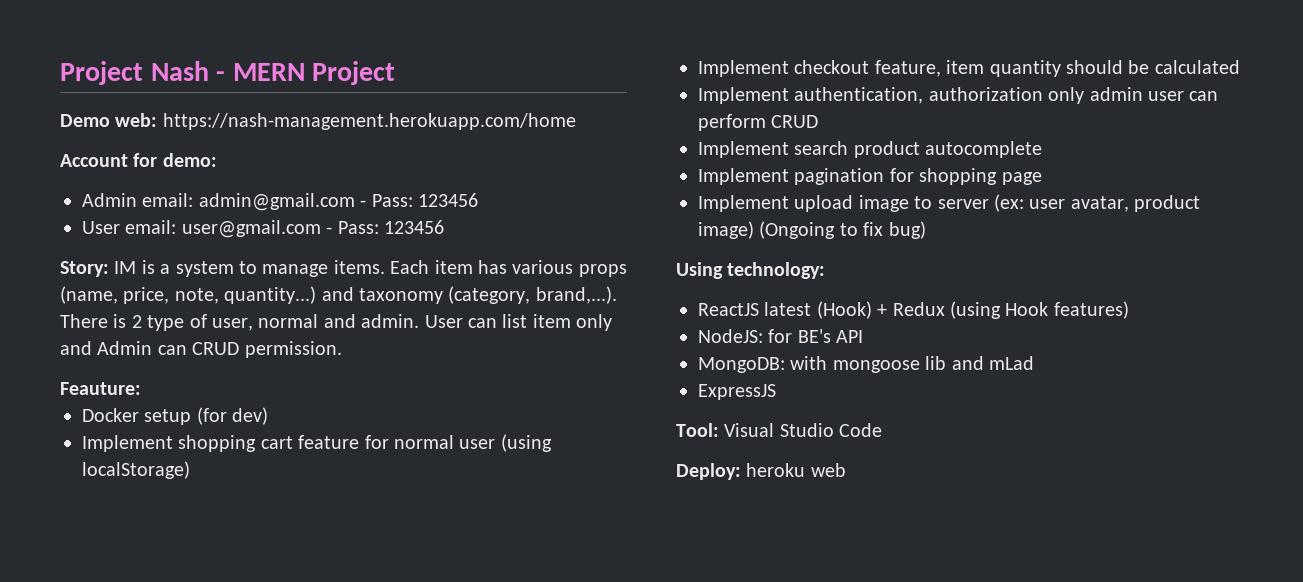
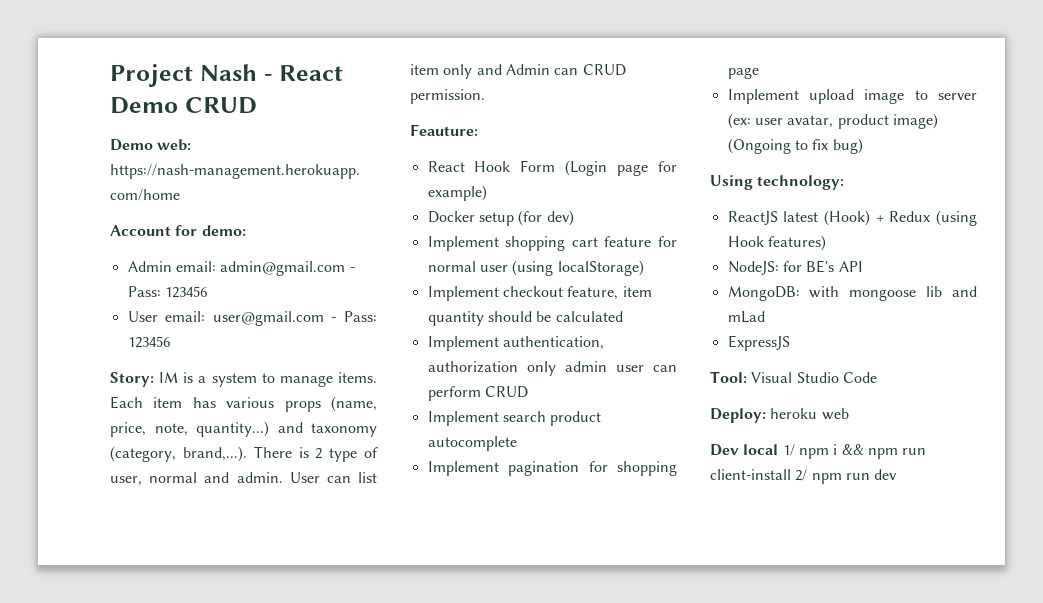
[232,61,396,85] MERN Project -> [279,65,344,81] [110,97,257,114] React Demo CRUD
(141, 388) none -> [427,160,677,176] [427,185,487,201] // React Hook Form (Login page for example)
(846, 470) none -> [710,444,927,459] [710,469,898,484] // Dev local 1/ npm i && npm run client-install 2/ npm run dev

